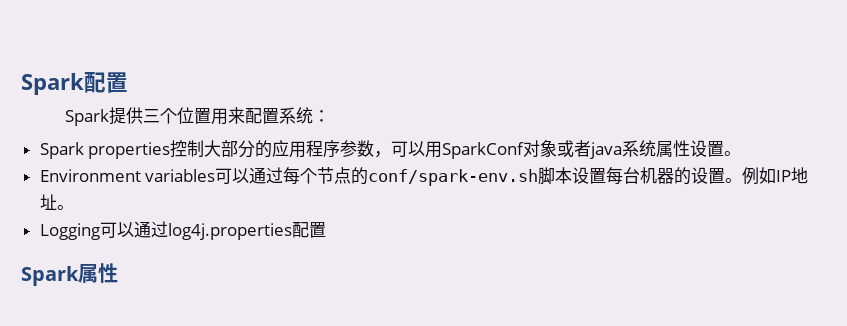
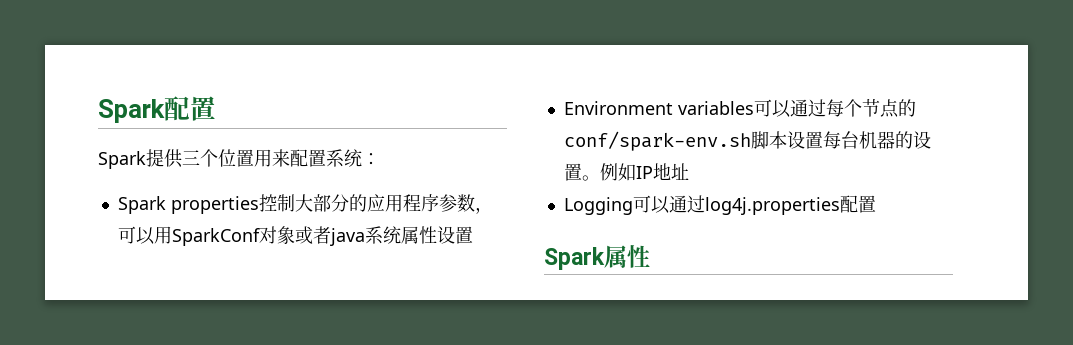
[724,151,742,156] 。 -> (473, 235) none
[56,205,74,210] 。 -> (689, 171) none

